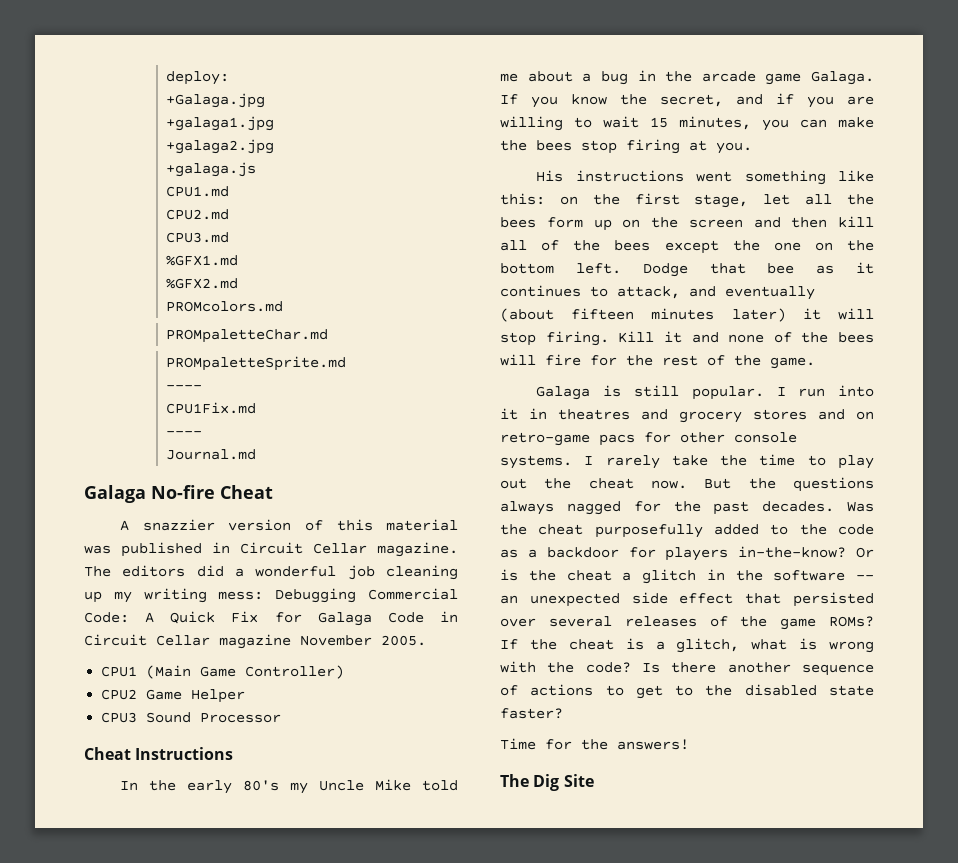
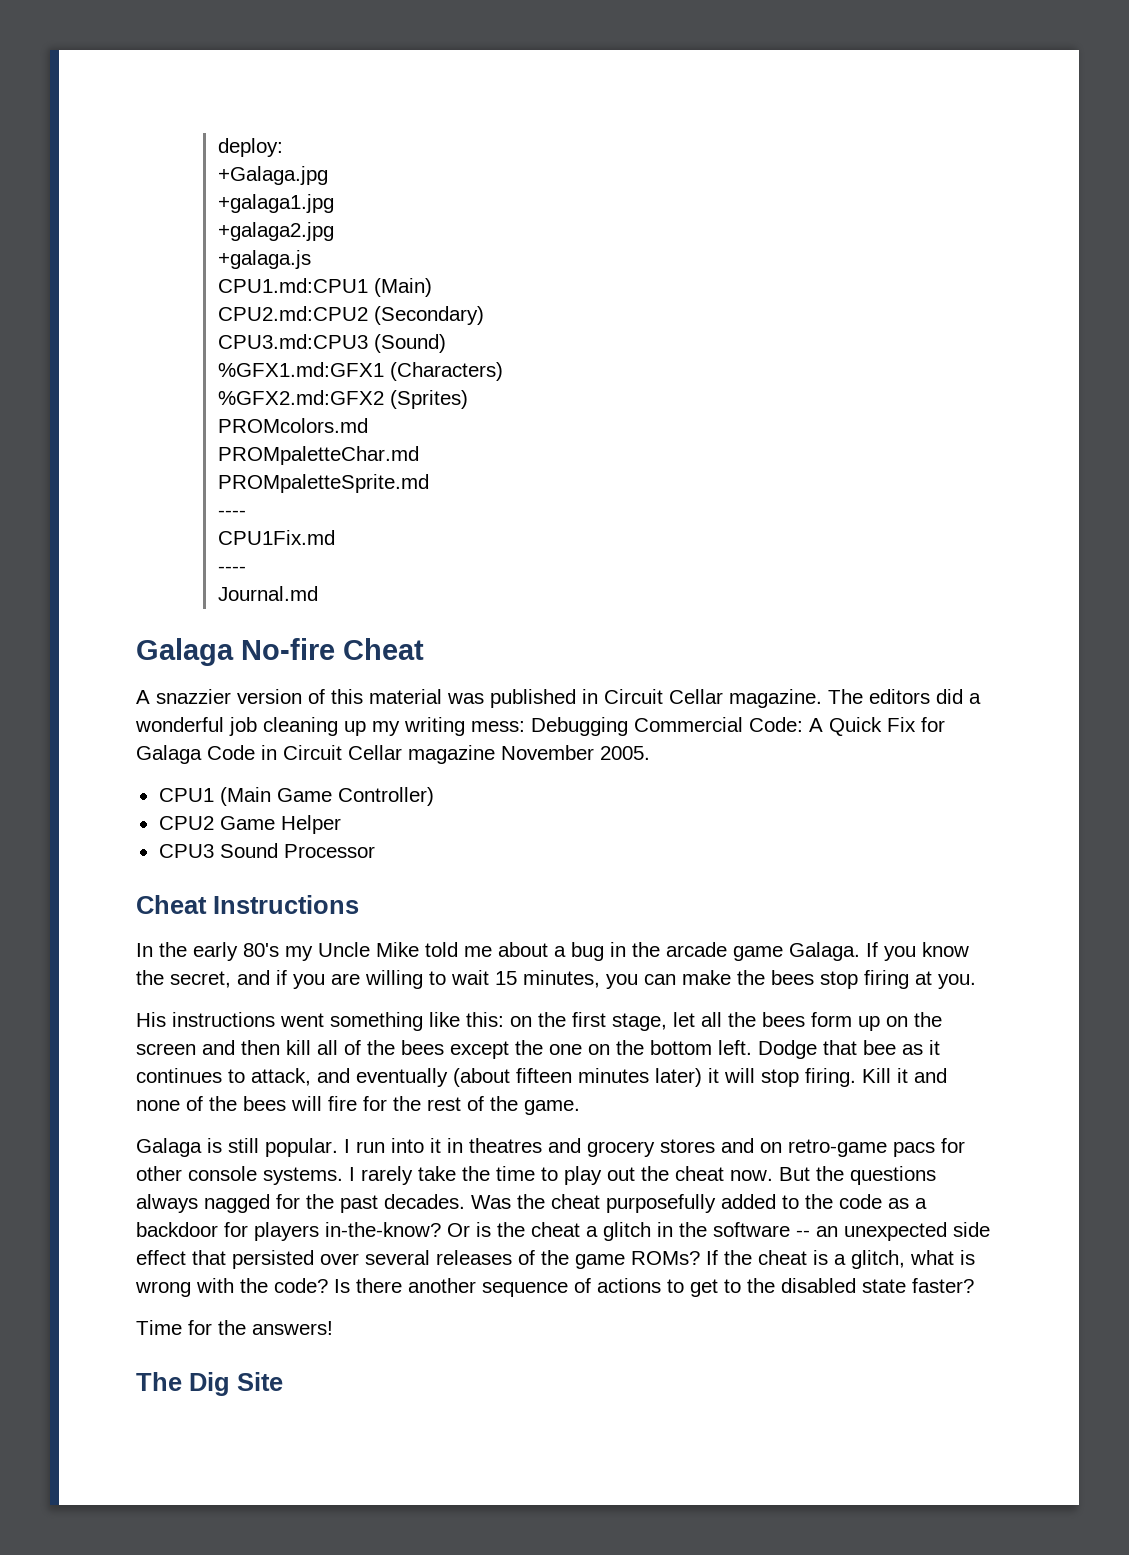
[166,186,230,197] [166,209,230,220] [166,232,230,243] [166,255,239,266] [166,278,239,289] CPU1.md // CPU2.md // CPU3.md // %GFX1.md // %GFX2.md -> [217,278,432,297] [217,306,484,325] [217,334,446,353] [217,362,503,381] [217,390,468,409] CPU1.md:CPU1 (Main) // CPU2.md:CPU2 (Secondary) // CPU3.md:CPU3 (Sound) // %GFX1.md:GFX1 (Characters) // %GFX2.md:GFX2 (Sprites)

